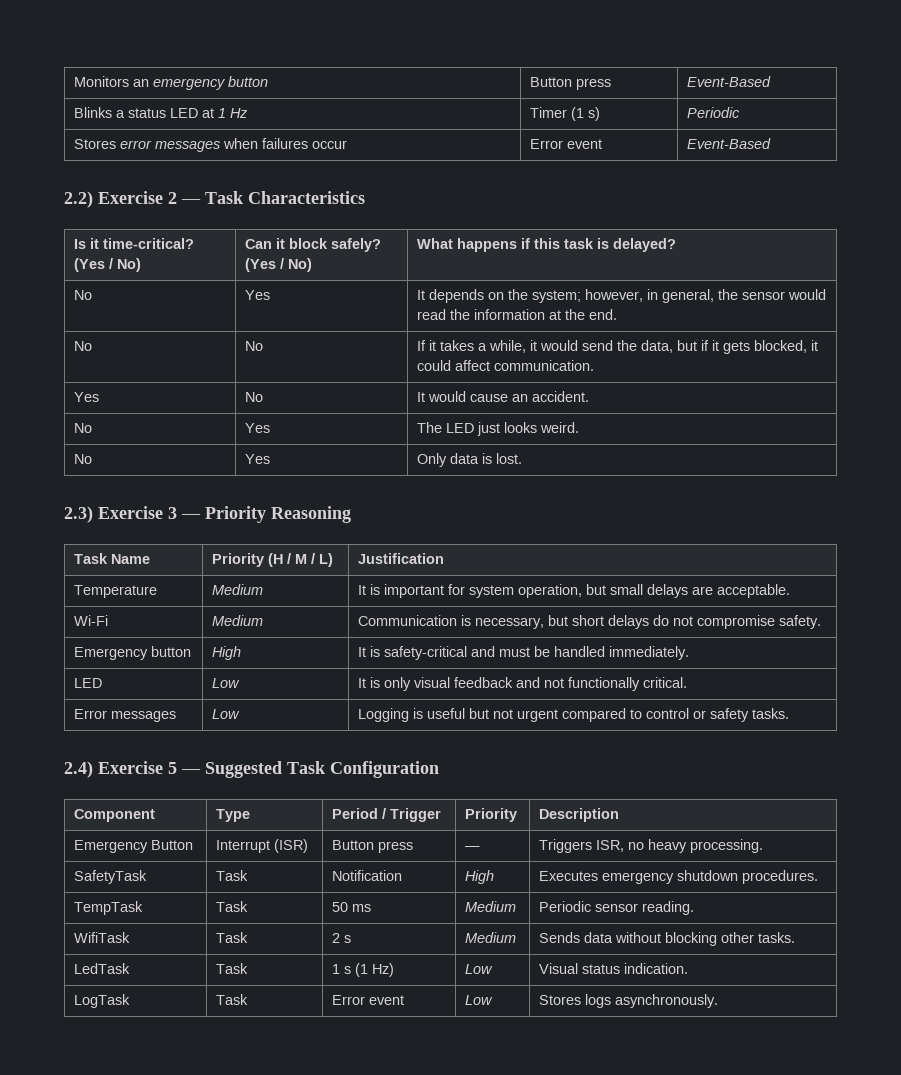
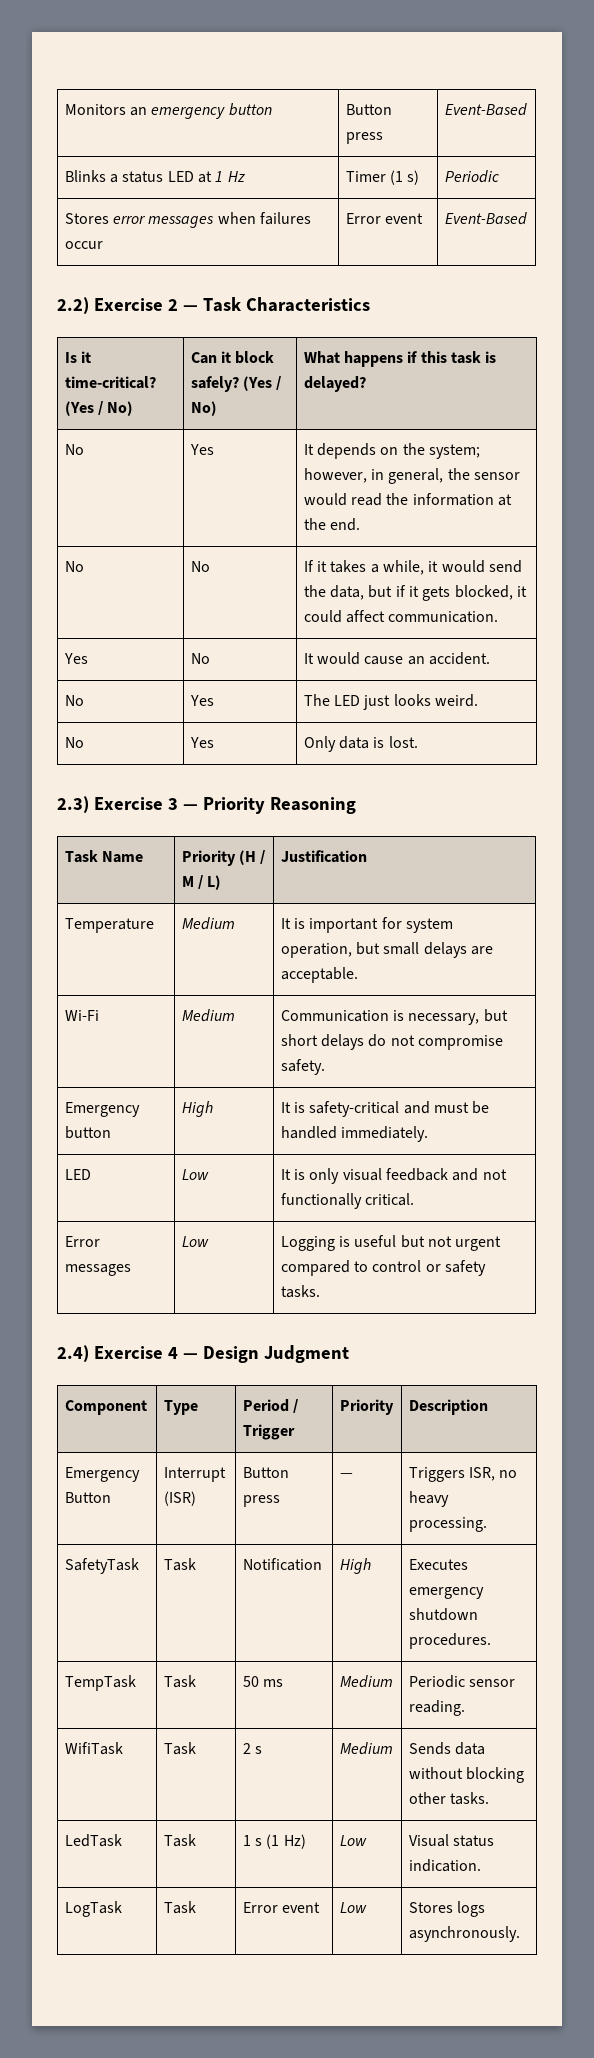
[168,761,439,778] 5 — Suggested Task Configuration -> [167,1345,349,1363] 4 — Design Judgment

